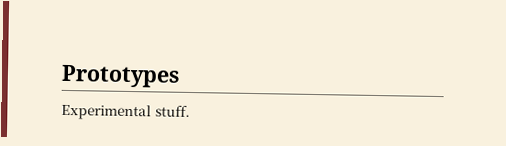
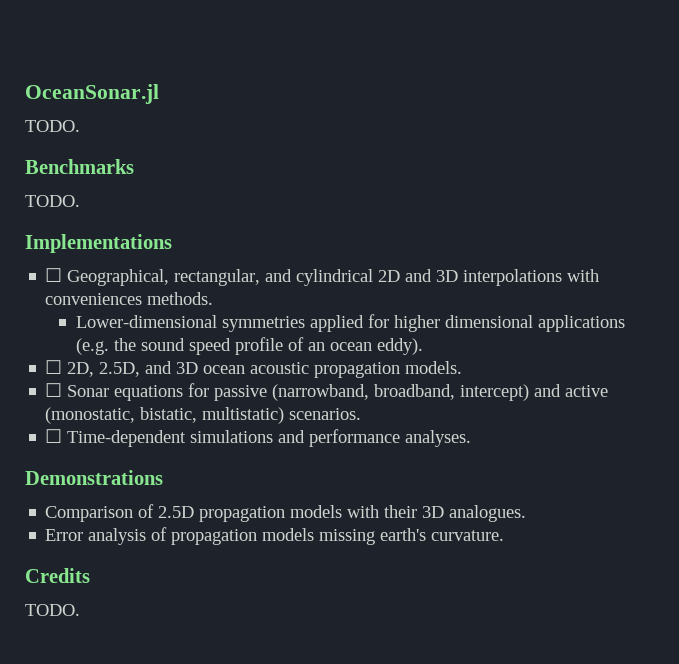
[61,64,180,88] [61,103,190,121] Prototypes // Experimental stuff. -> [25,84,159,104] [25,120,80,132] [25,159,134,174] [25,195,80,207] [25,234,172,253] [45,268,600,286] [45,292,214,305] [75,314,625,332] [75,337,423,355] [45,360,463,378] [45,383,609,401] [45,407,362,424] [45,429,472,447] [25,470,163,485] [45,504,527,522] [45,527,505,545] [25,568,90,583] [25,604,80,616] OceanSonar.jl // TODO. // Benchmarks // TODO. // Implementations // ☐ Geographical, rectangular, and cylindrical 2D and 3D interpolations with conveniences methods. // Lower-dimensional symmetries applied for higher dimensional applications (e.g. the sound speed profile of an ocean eddy). // ☐ 2D, 2.5D, and 3D ocean acoustic propagation models. // ☐ Sonar equations for passive (narrowband, broadband, intercept) and active (monostatic, bistatic, multistatic) scenarios. // ☐ Time-dependent simulations and performance analyses. // Demonstrations // Comparison of 2.5D propagation models with their 3D analogues. // Error analysis of propagation models missing earth's curvature. // Credits // TODO.

